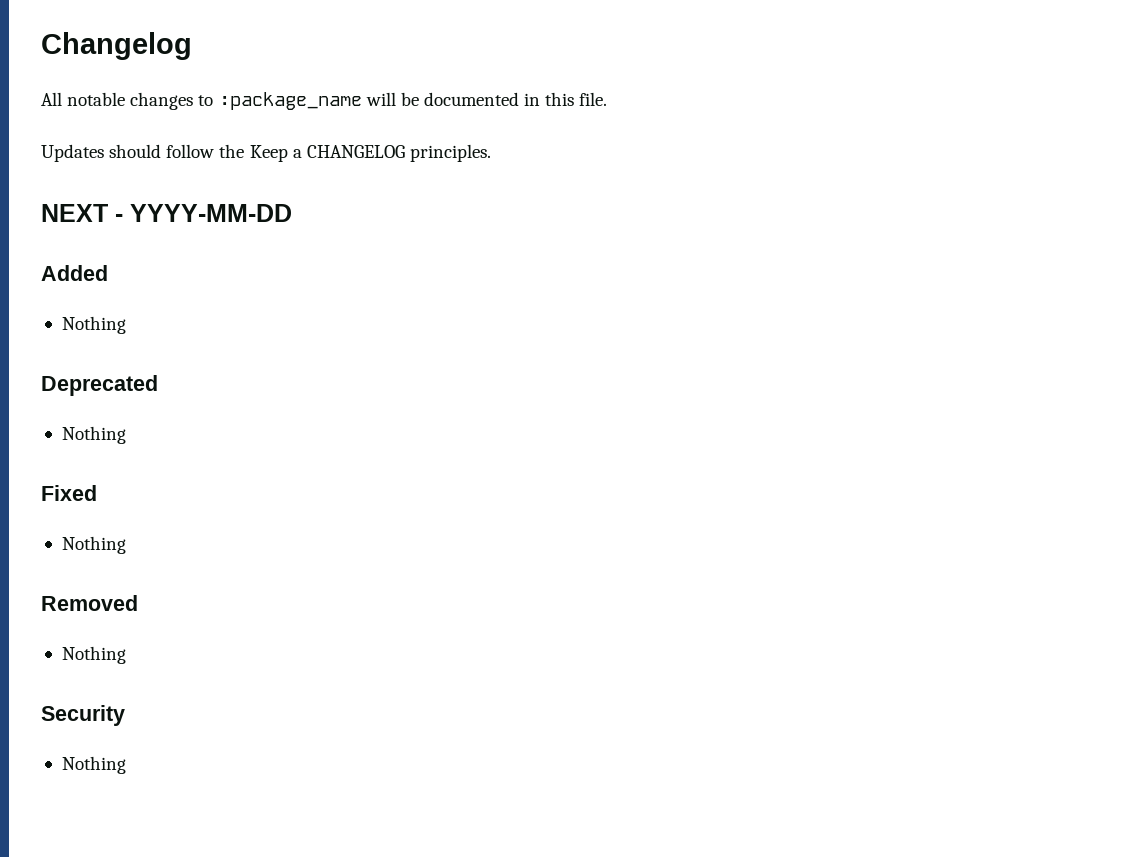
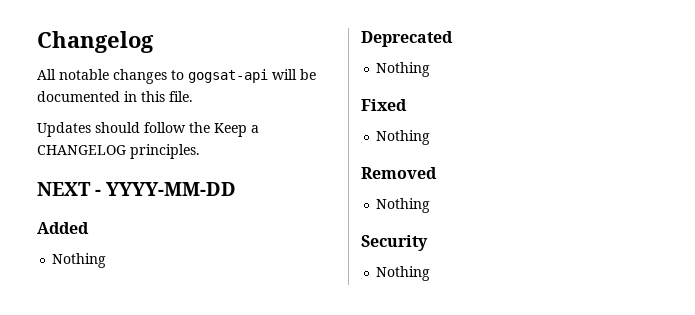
[218,92,362,110] :package_name -> [188,69,268,83] gogsat-api

